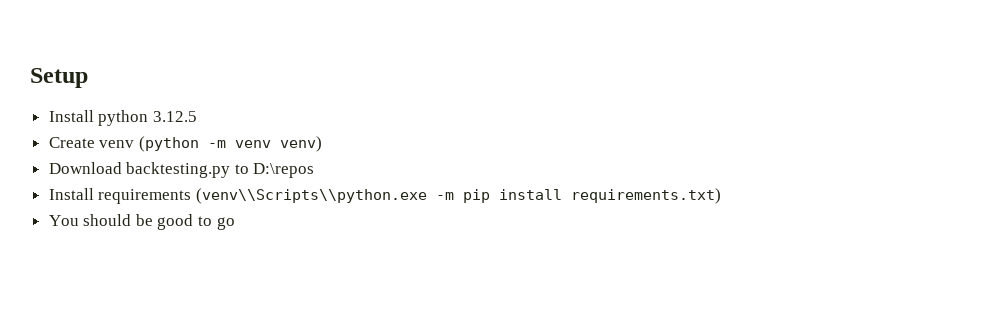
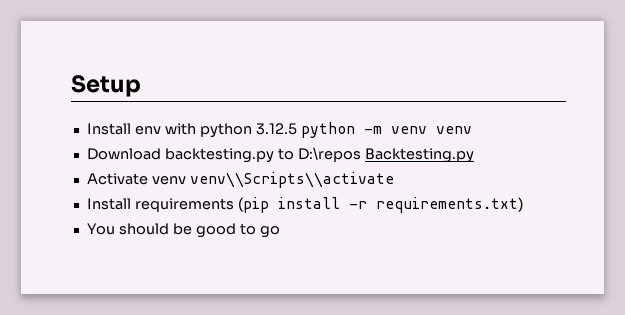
(94, 116) none -> [134,123,196,135] env with
[48,136,199,152] // Create venv (python -> [300,122,355,138] python
[279,136,322,152] venv) -> [435,126,472,134] venv
[48,188,562,204] // Install requirements (venv\\Scripts\\python.exe -m pip install -> [364,148,474,163] [86,172,394,188] [86,197,367,213] Backtesting.py // Activate venv venv\\Scripts\\activate // Install requirements (pip install -r

